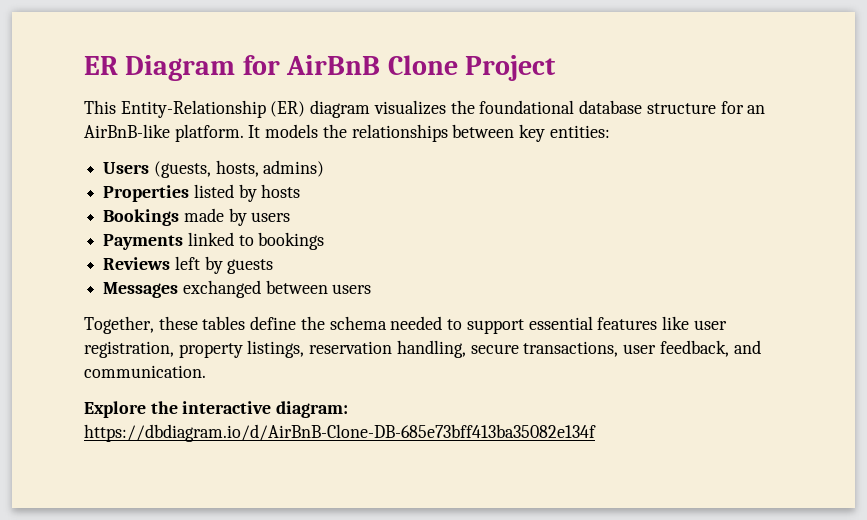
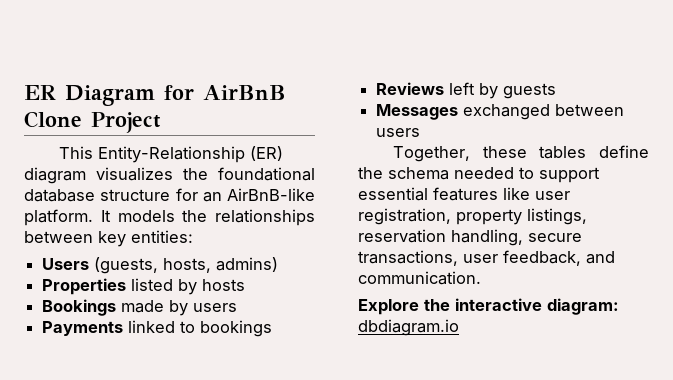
[84,424,596,442] https://dbdiagram.io/d/AirBnB-Clone-DB-685e73bff413ba35082e134f -> [358,319,459,336] dbdiagram.io

